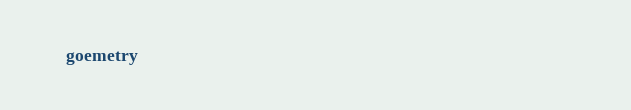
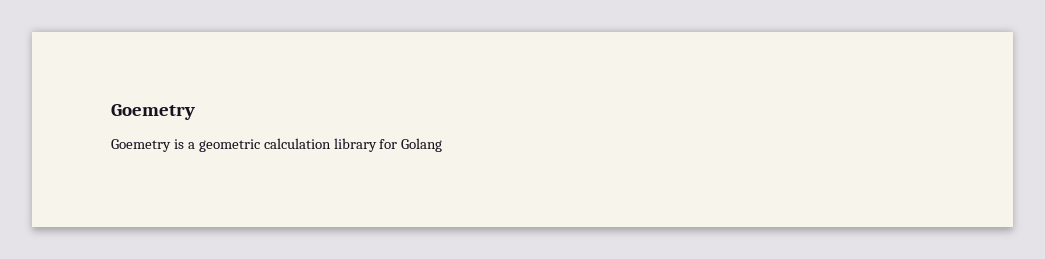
[66,51,138,65] goemetry -> [111,104,195,120] [111,138,443,152] Goemetry // Goemetry is a geometric calculation library for Golang

